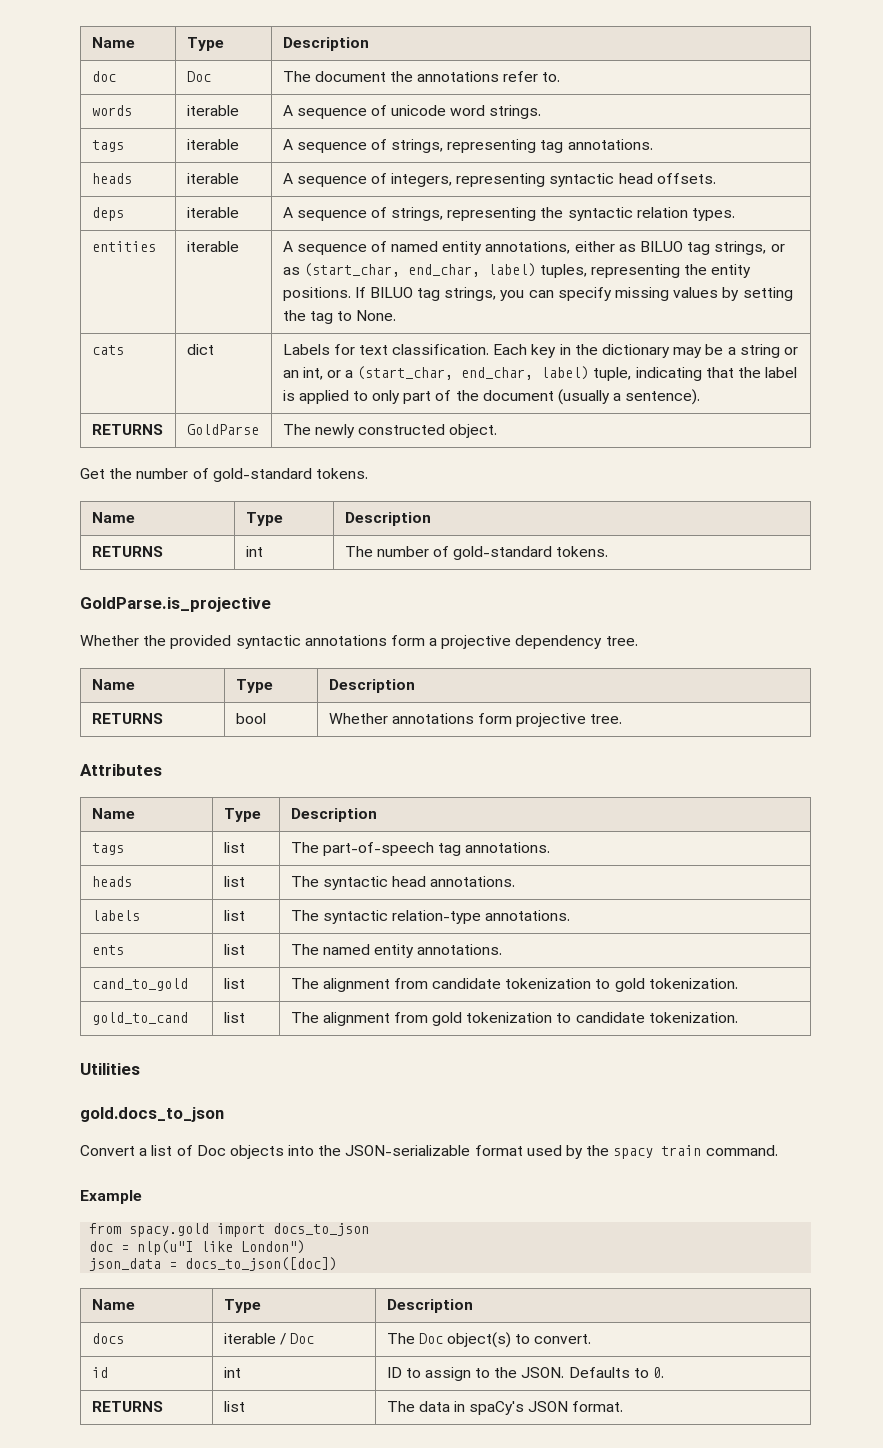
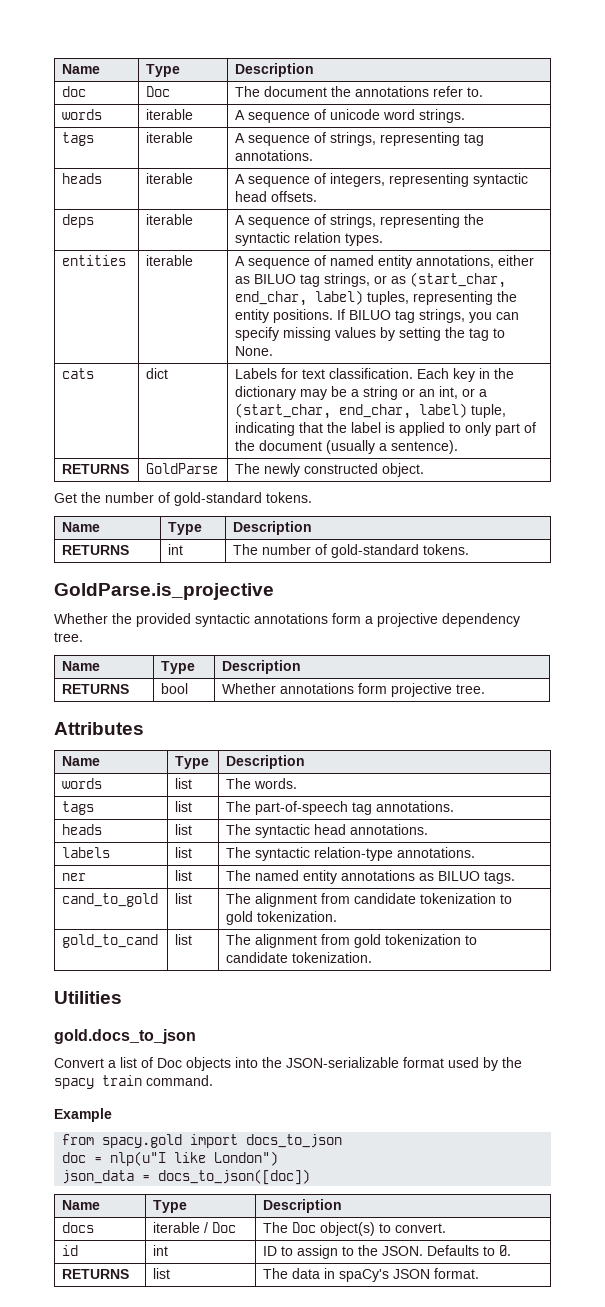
(377, 815) none -> [62,778,103,789] [175,778,193,789] [226,778,298,789] // words | list | The words.
[91,945,124,955] ents -> [62,873,87,881] ner
[417,944,503,955] annotations. -> [341,870,516,884] annotations as BILUO tags.

